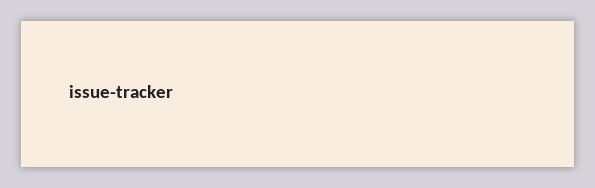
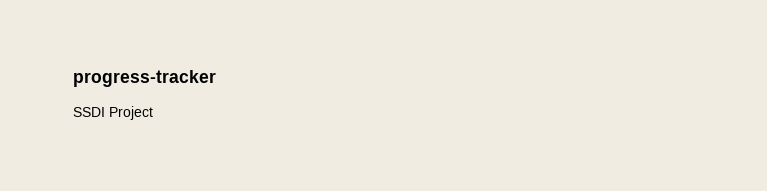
[69,85,173,98] issue-tracker -> [73,70,216,87] [73,106,153,120] progress-tracker // SSDI Project

